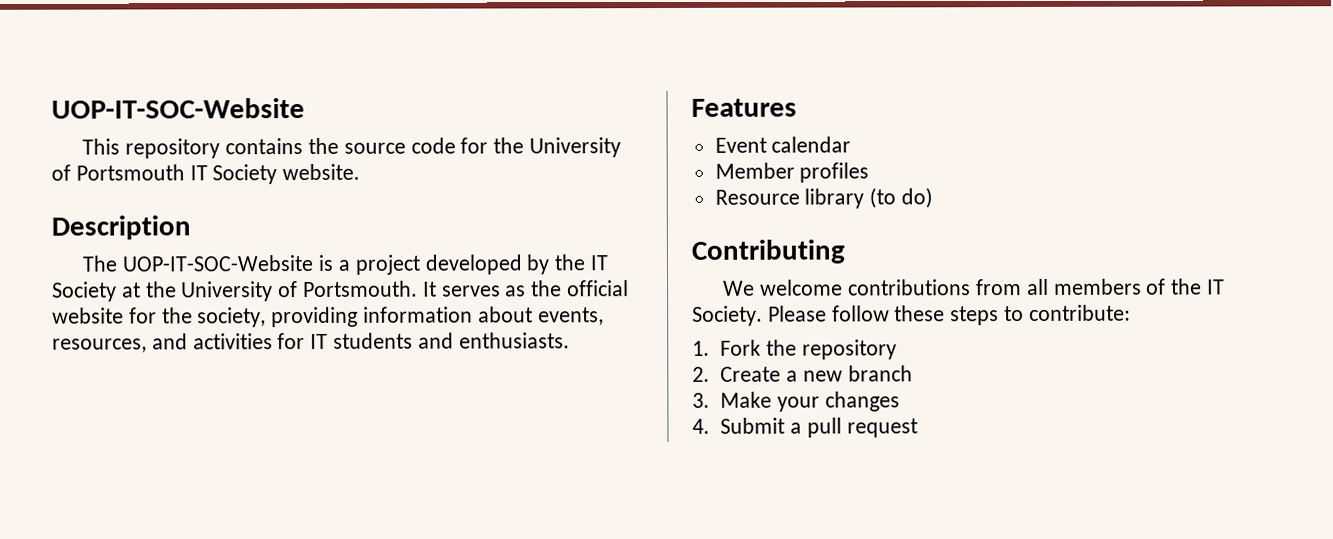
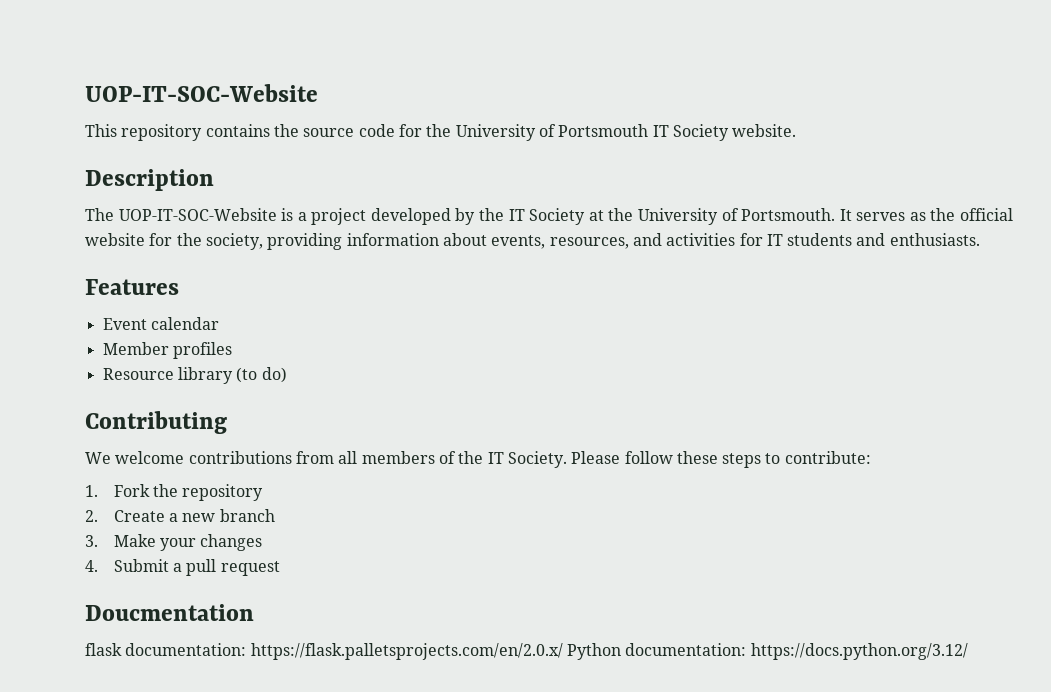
(918, 428) none -> [85,604,254,621] [85,643,968,660] // Doucmentation // flask documentation: https://flask.palletsprojects.com/en/2.0.x/ Python documentation: https://docs.python.org/3.12/

